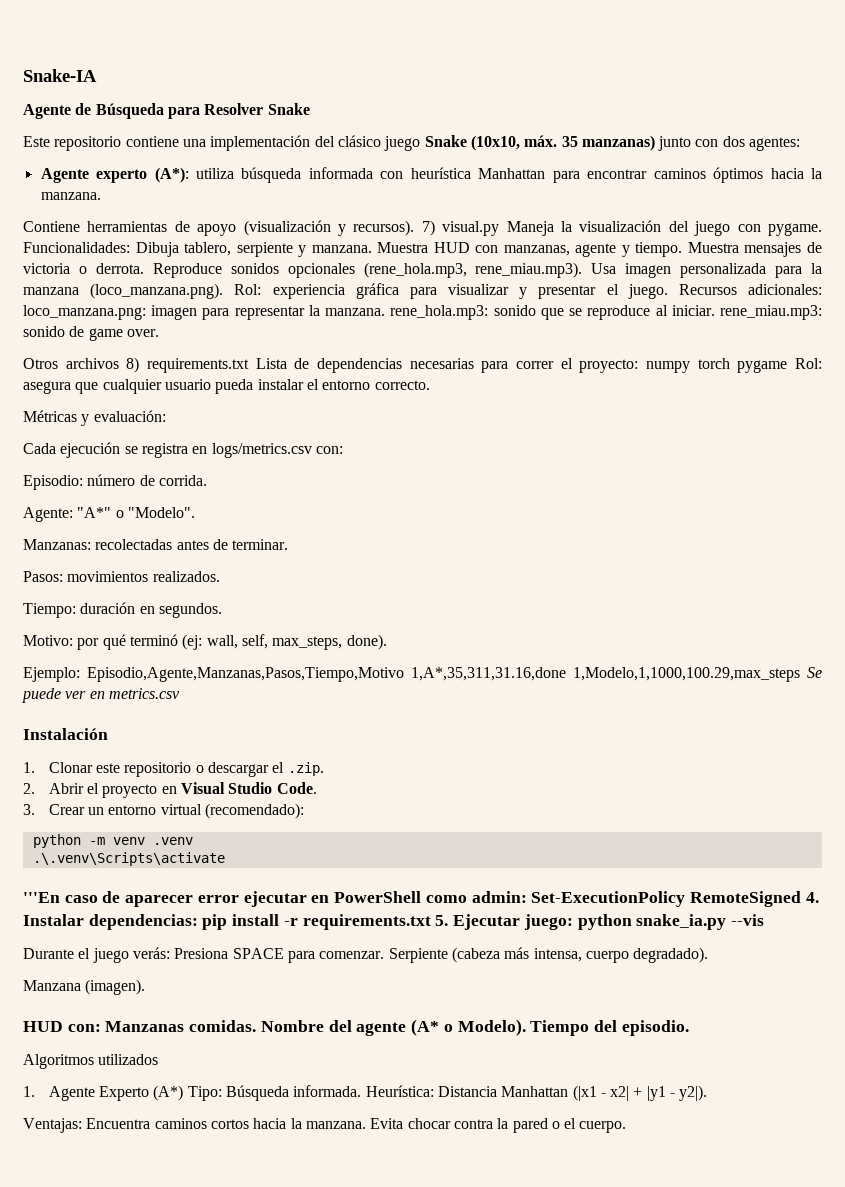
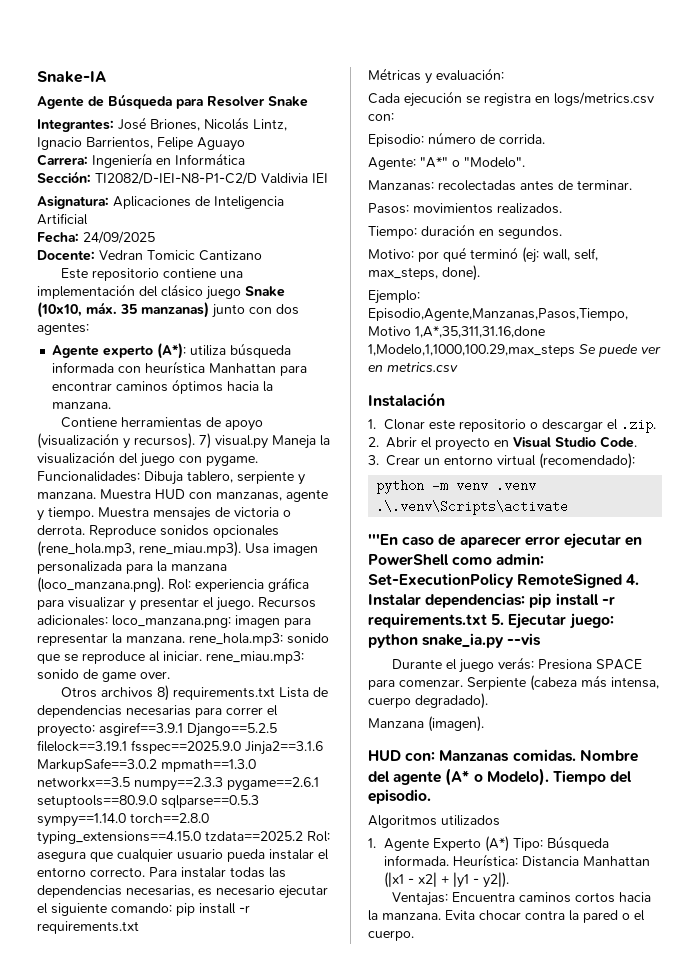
(310, 109) none -> [37,117,287,132] [37,137,245,151] [37,153,245,168] [37,171,328,185] [37,196,284,209] [37,213,88,225] [37,231,155,244] [37,250,262,261] // Integrantes: José Briones, Nicolás Lintz, Ignacio Barrientos, Felipe Aguayo // Carrera: Ingeniería en Informática // Sección: TI2082/D-IEI-N8-P1-C2/D Valdivia IEI // Asignatura: Aplicaciones de Inteligencia Artificial // Fecha: 24/09/2025 // Docente: Vedran Tomicic Cantizano
[645,358,788,373] numpy torch pygame -> [99,722,277,737] [37,740,323,755] [37,758,256,772] [37,777,319,791] [37,795,259,808] [37,813,209,827] [37,831,303,845] asgiref==3.9.1 Django==5.2.5 filelock==3.19.1 fsspec==2025.9.0 Jinja2==3.1.6 MarkupSafe==3.0.2 mpmath==1.3.0 networkx==3.5 numpy==2.3.3 pygame==2.6.1 setuptools==80.9.0 sqlparse==0.5.3 sympy==1.14.0 torch==2.8.0 typing_extensions==4.15.0 tzdata==2025.2
(430, 385) none -> [149,867,286,878] [37,885,328,899] [37,903,250,916] [37,921,139,934] Para instalar todas las dependencias necesarias, es necesario ejecutar el siguiente comando: pip install -r requirements.txt

